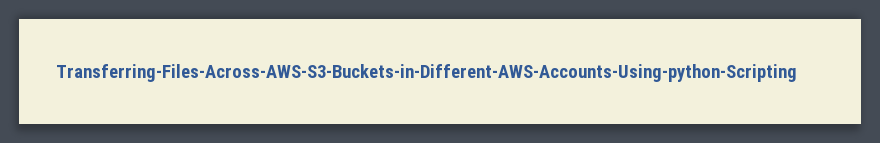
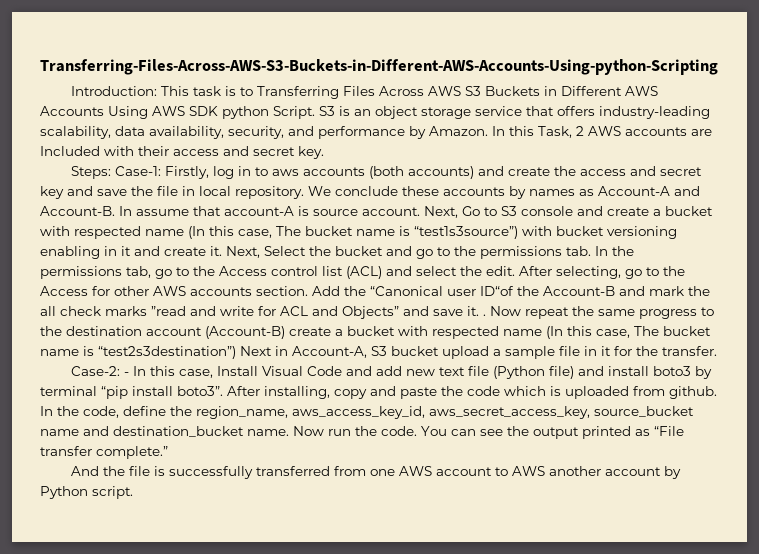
(797, 73) none -> [70,86,658,99] [40,106,710,119] [40,126,712,139] [40,146,324,159] [70,166,702,179] [40,186,700,199] [40,206,713,218] [40,226,677,239] [40,246,634,259] [40,266,685,279] [40,286,710,296] [40,306,714,319] [40,326,711,339] [40,346,717,359] [70,366,712,379] [40,386,717,399] [40,406,694,419] [40,426,684,439] [40,446,168,459] [70,466,681,479] [40,486,133,499] // Introduction: This task is to Transferring Files Across AWS S3 Buckets in Different AWS Accounts Using AWS SDK python Script. S3 is an object storage service that offers industry-leading scalability, data availability, security, and performance by Amazon. In this Task, 2 AWS accounts are Included with their access and secret key. // Steps: Case-1: Firstly, log in to aws accounts (both accounts) and create the access and secret key and save the file in local repository. We conclude these accounts by names as Account-A and Account-B. In assume that account-A is source account. Next, Go to S3 console and create a bucket with respected name (In this case, The bucket name is “test1s3source”) with bucket versioning enabling in it and create it. Next, Select the bucket and go to the permissions tab. In the permissions tab, go to the Access control list (ACL) and select the edit. After selecting, go to the Access for other AWS accounts section. Add the “Canonical user ID“of the Account-B and mark the all check marks ”read and write for ACL and Objects” and save it. . Now repeat the same progress to the destination account (Account-B) create a bucket with respected name (In this case, The bucket name is “test2s3destination”) Next in Account-A, S3 bucket upload a sample file in it for the transfer. // Case-2: - In this case, Install Visual Code and add new text file (Python file) and install boto3 by terminal “pip install boto3”. After installing, copy and paste the code which is uploaded from github. In the code, define the region_name, aws_access_key_id, aws_secret_access_key, source_bucket name and destination_bucket name. Now run the code. You can see the output printed as “File transfer complete.” // And the file is successfully transferred from one AWS account to AWS another account by Python script.

